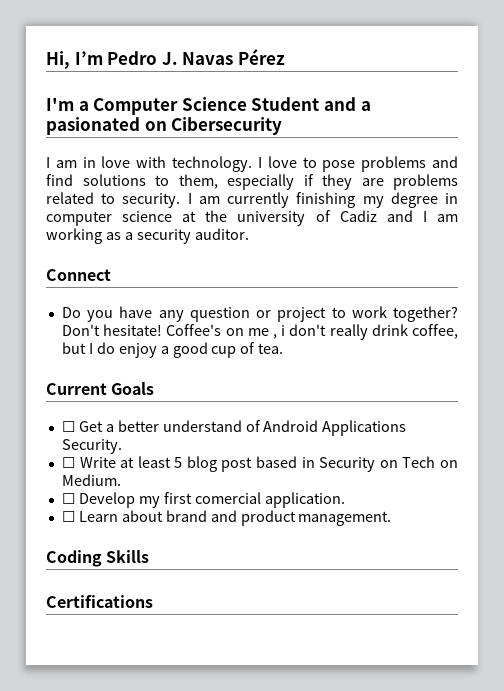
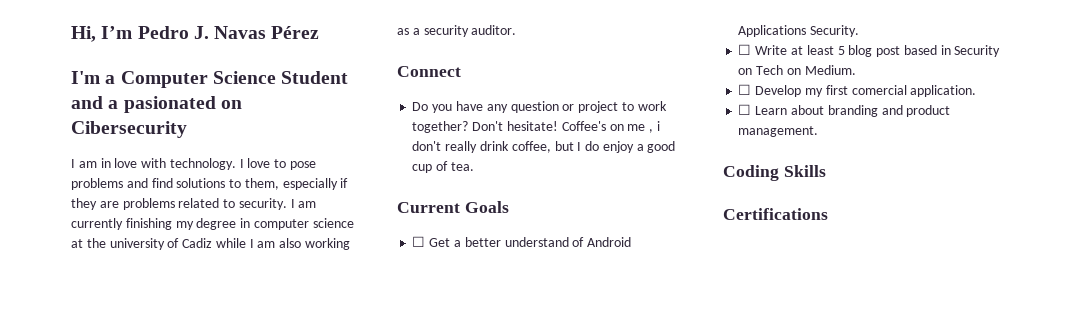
[386,210,458,222] and I am -> [215,238,302,248] while I am also
[165,510,207,522] brand -> [827,105,878,117] branding

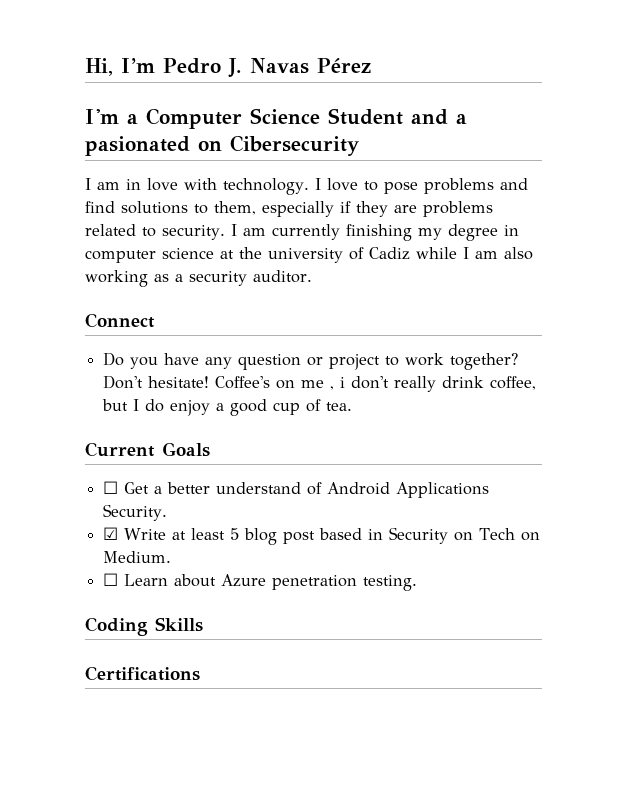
[738,44,752,55] ☐ -> [103,527,119,540] ☑
[738,84,977,97] // ☐ Develop my first comercial application. -> (172, 557) none
[827,105,951,117] [738,126,819,137] branding and product management. -> [221,574,418,591] Azure penetration testing.

